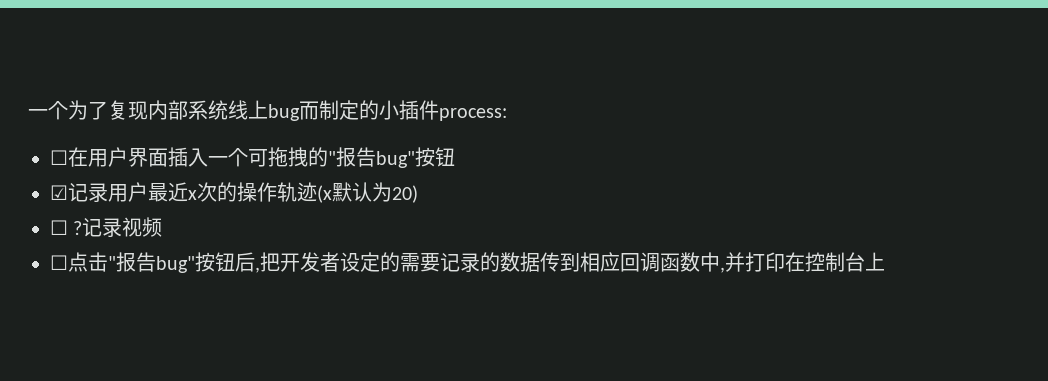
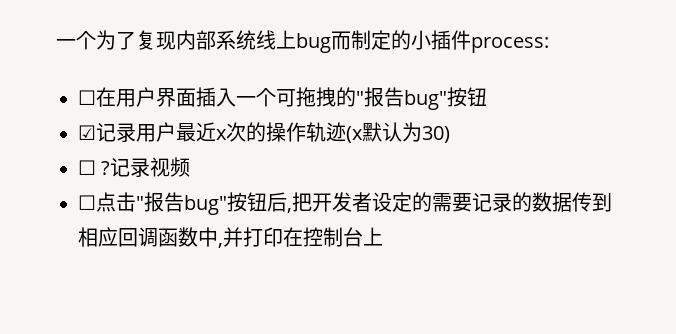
[392,185,418,203] 20) -> [422,126,450,143] 30)

